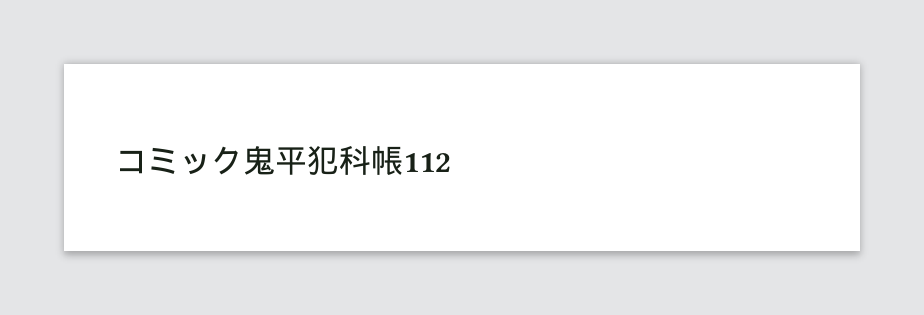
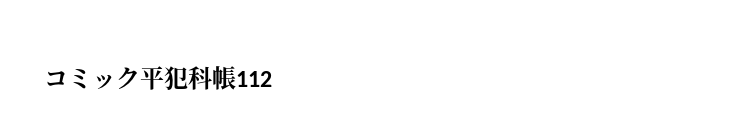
[243,146,275,175] 鬼 -> (140, 78) none

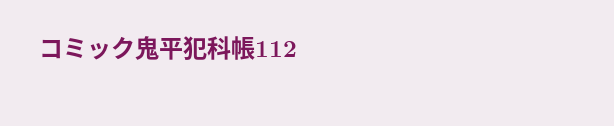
(140, 78) none -> [135,36,159,60] 鬼

